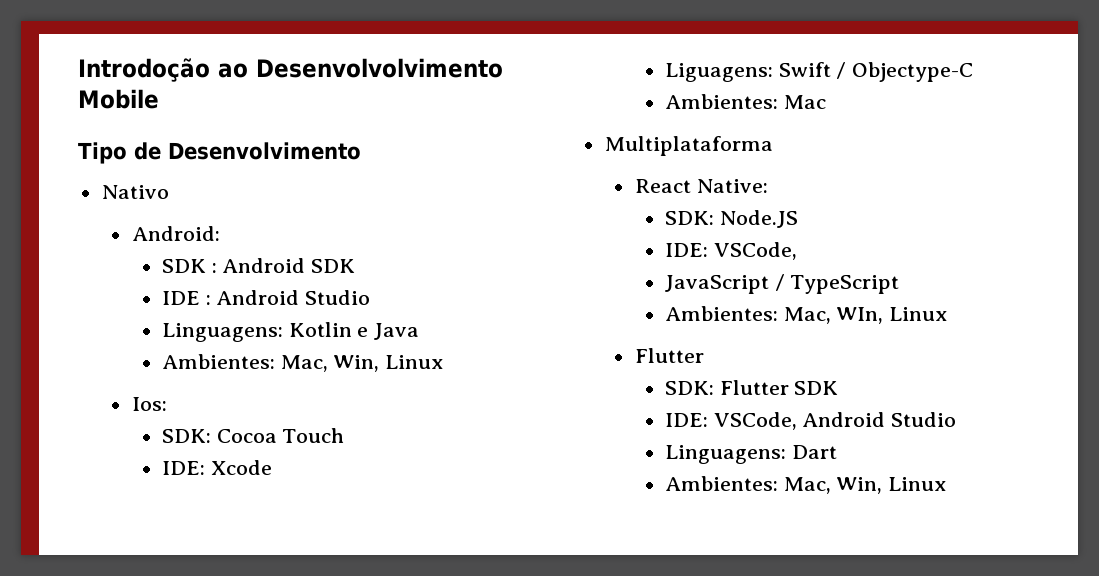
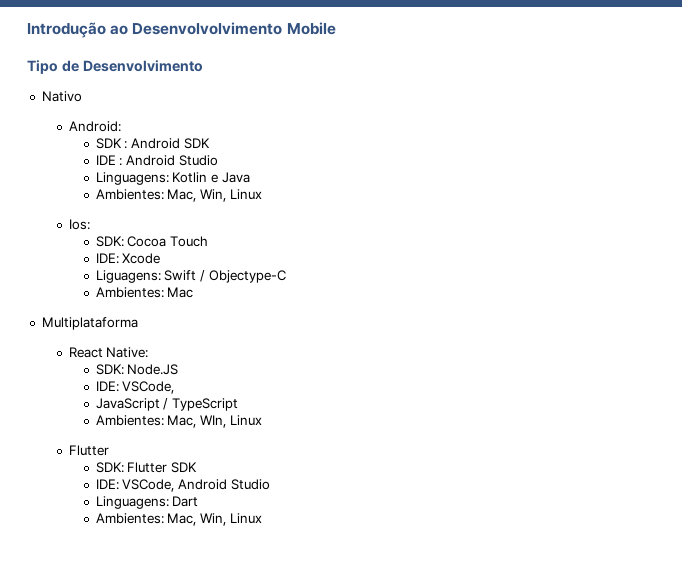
[78,58,210,82] Introdoção -> [27,22,106,38] Introdução

